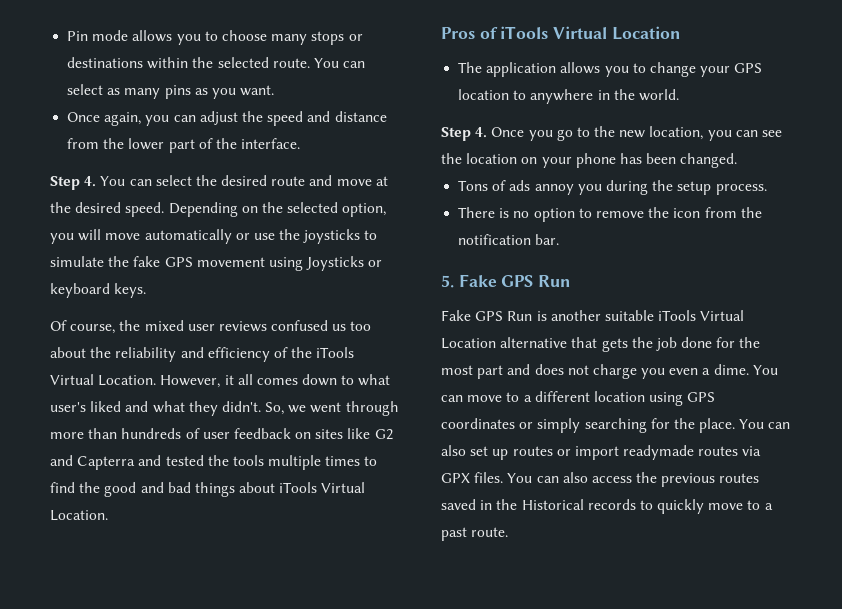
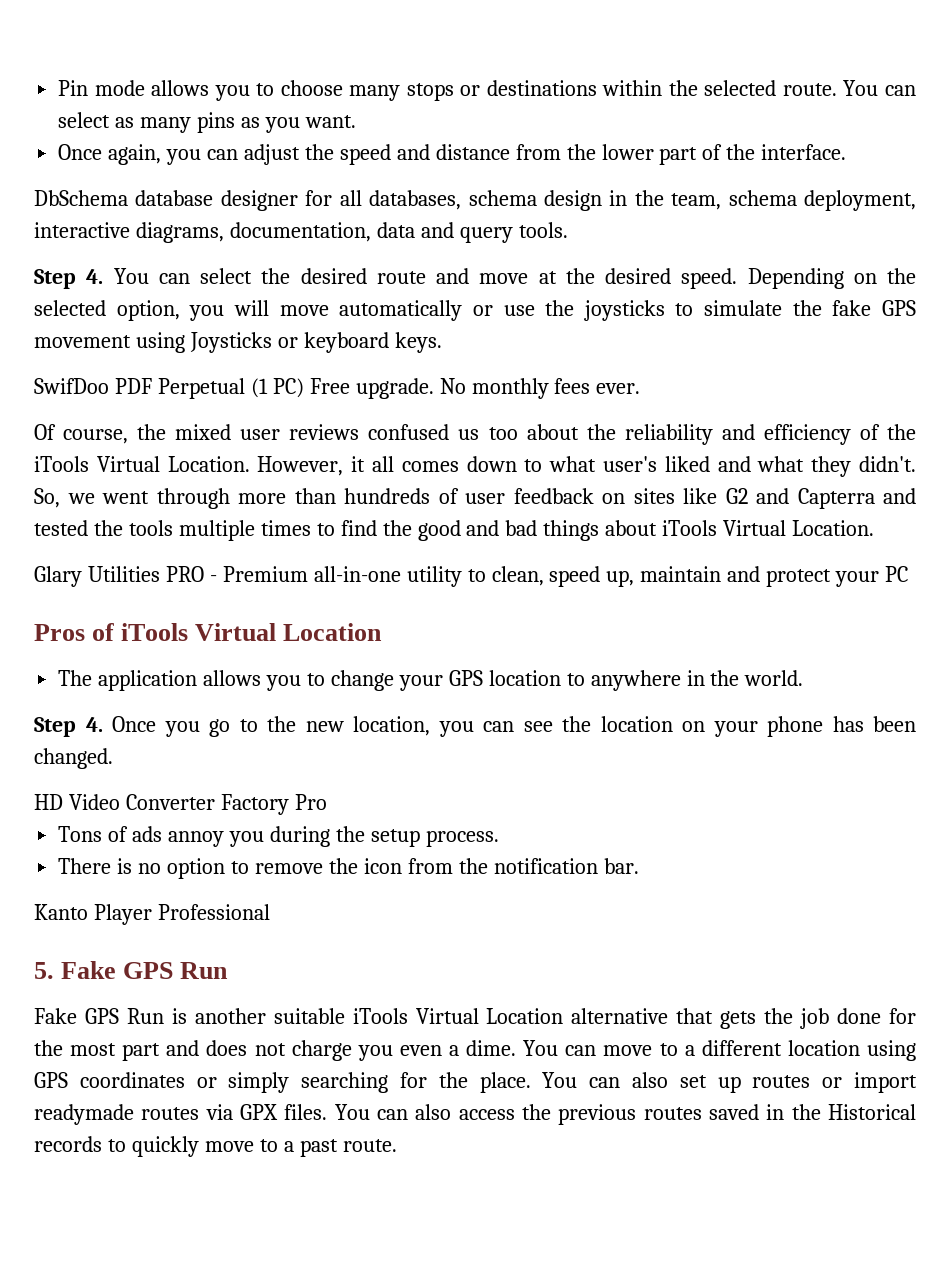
(301, 143) none -> [34,190,916,211] [34,222,568,243] // DbSchema database designer for all databases, schema design in the team, schema deployment, interactive diagrams, documentation, data and query tools.
(147, 290) none -> [34,378,641,399] // SwifDoo PDF Perpetual (1 PC) Free upgrade. No monthly fees ever.
(108, 515) none -> [34,566,909,587] // Glary Utilities PRO - Premium all-in-one utility to clean, speed up, maintain and protect your PC
(738, 160) none -> [34,794,327,815] // HD Video Converter Factory Pro
(560, 239) none -> [34,904,270,925] // Kanto Player Professional

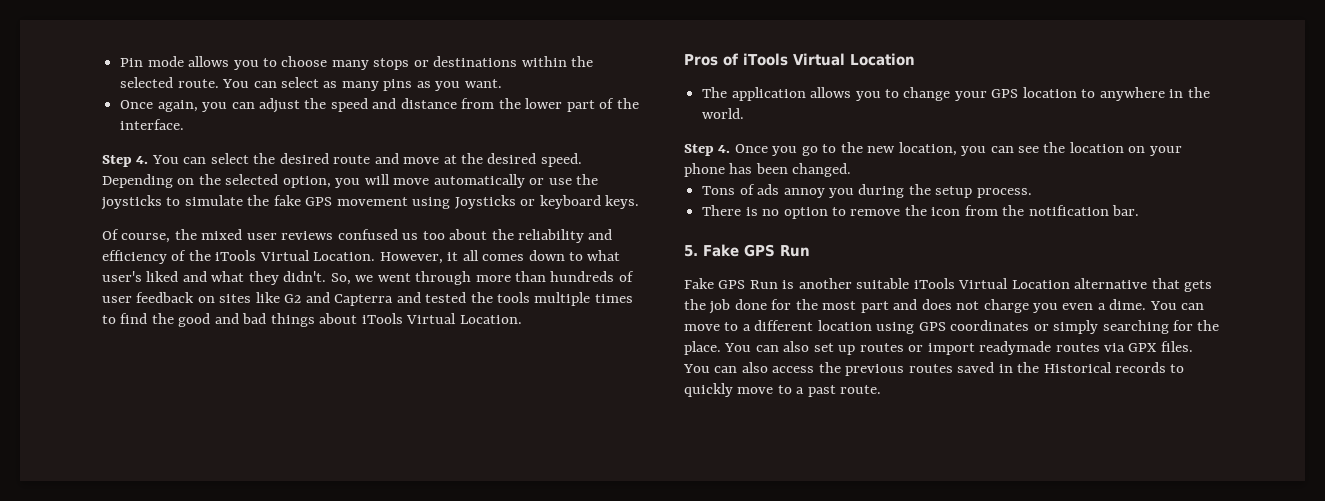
[34,190,916,211] [34,222,568,243] // DbSchema database designer for all databases, schema design in the team, schema deployment, interactive diagrams, documentation, data and query tools. -> (185, 124) none
[34,378,641,399] // SwifDoo PDF Perpetual (1 PC) Free upgrade. No monthly fees ever. -> (640, 202) none
[34,566,909,587] // Glary Utilities PRO - Premium all-in-one utility to clean, speed up, maintain and protect your PC -> (522, 319) none
[34,794,327,815] // HD Video Converter Factory Pro -> (852, 170) none
[34,904,270,925] // Kanto Player Professional -> (1140, 210) none

